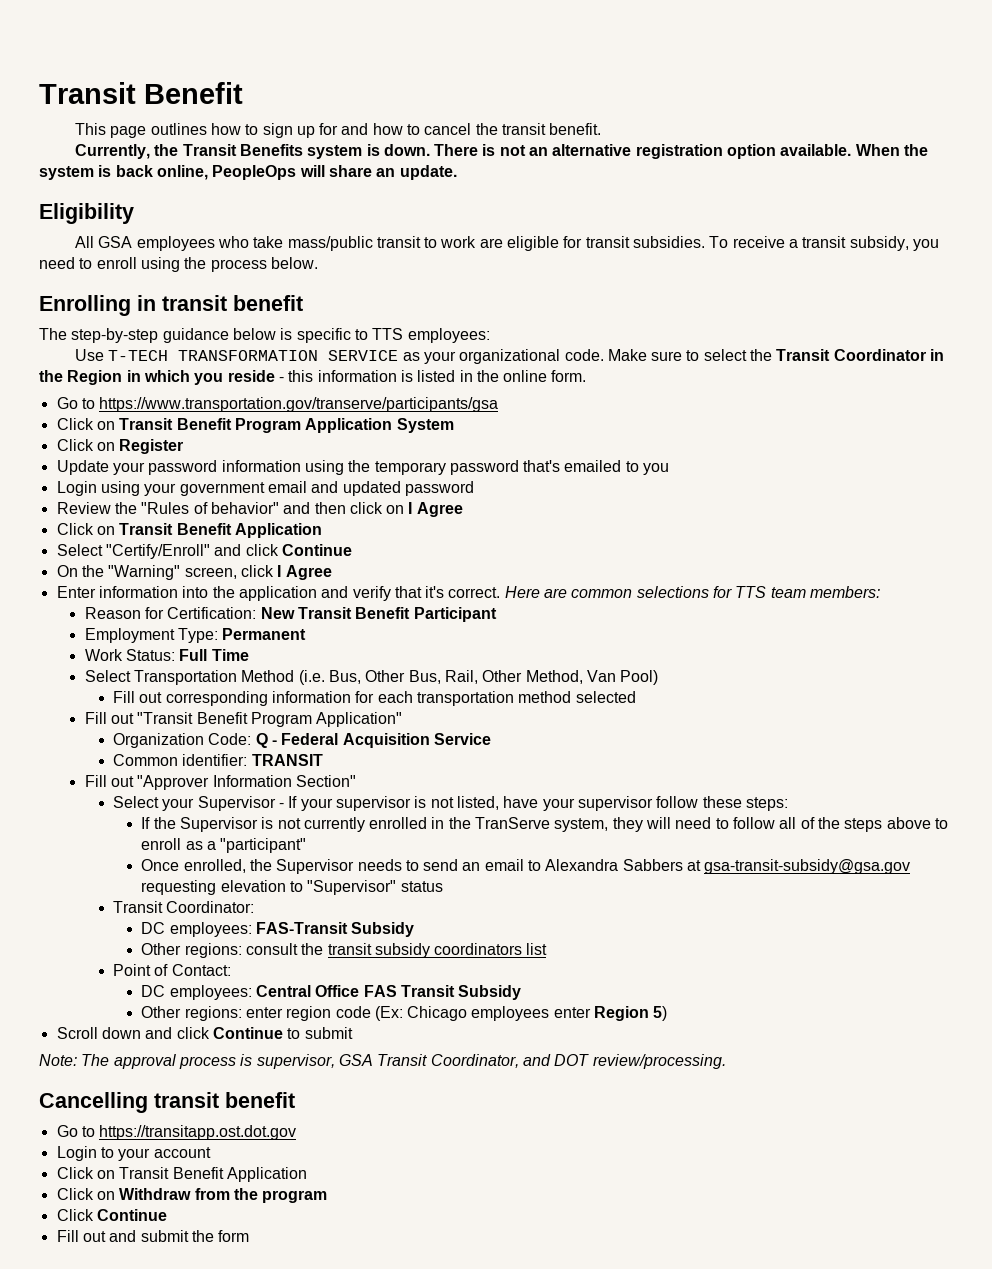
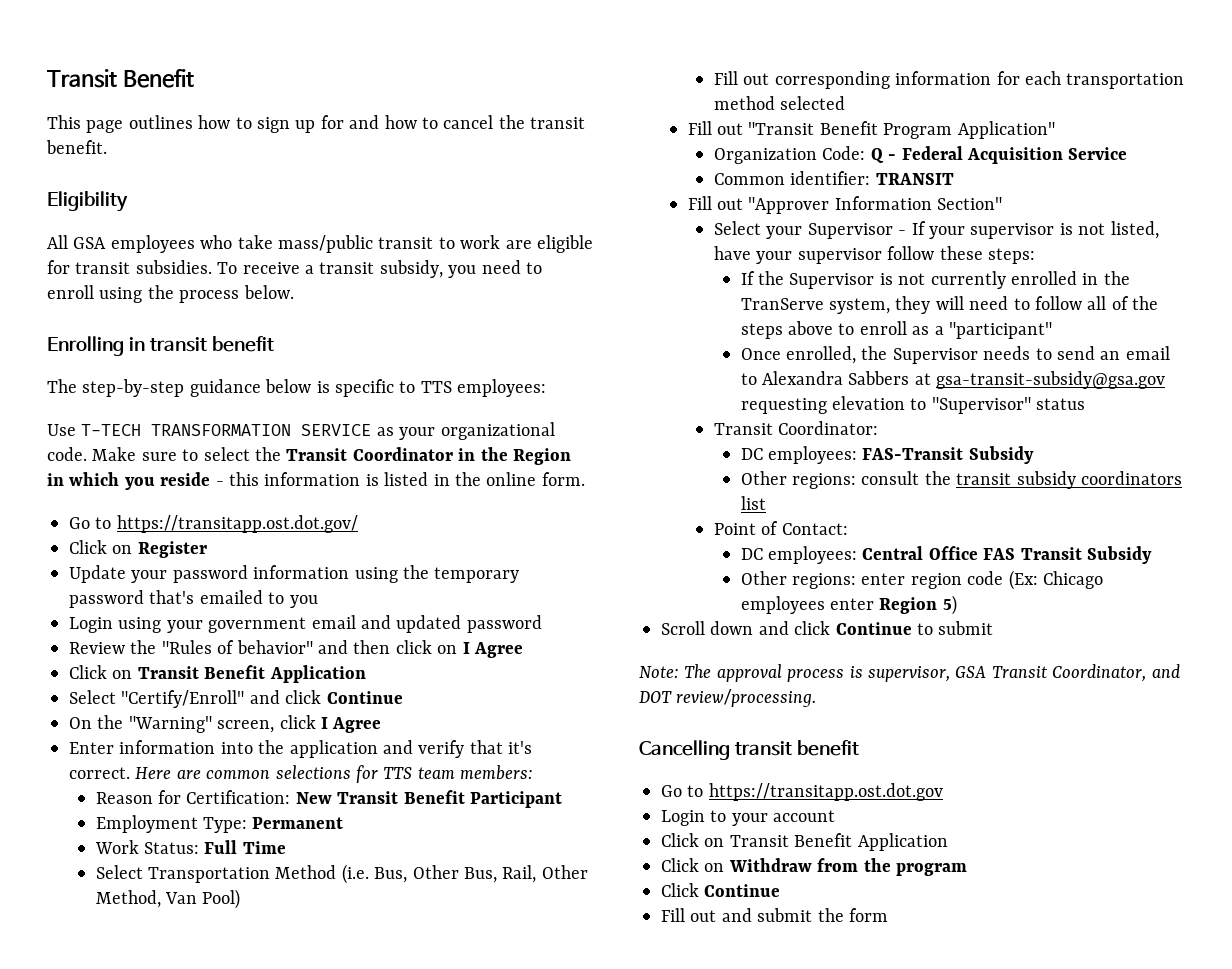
[74,144,929,159] [39,165,457,180] // Currently, the Transit Benefits system is down. There is not an alternative registration option available. When the system is back online, PeopleOps will share an update. -> (107, 147) none
[99,397,499,412] [56,418,454,433] https://www.transportation.gov/transerve/participants/gsa // Click on Transit Benefit Program Application System -> [116,515,358,533] https://transitapp.ost.dot.gov/

